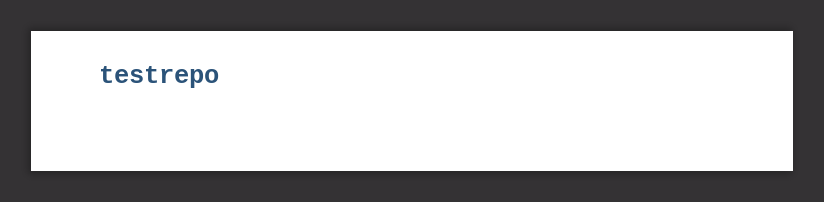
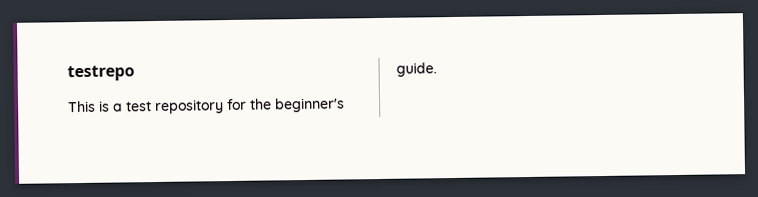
(219, 77) none -> [68,97,345,115] [396,62,437,77] // This is a test repository for the beginner's guide.

